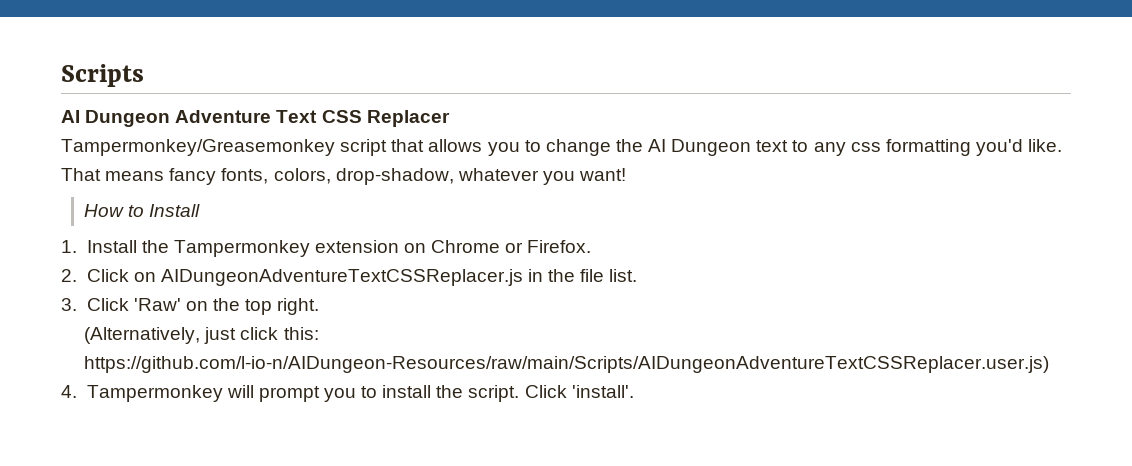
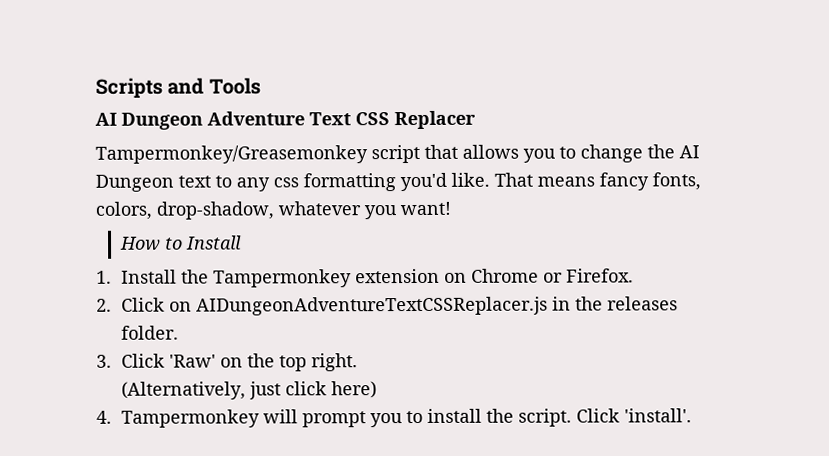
(144, 75) none -> [167,77,261,95] and Tools
[580,269,638,282] file list. -> [606,296,678,311] [120,325,179,340] releases folder.
[283,327,319,340] [84,356,1050,373] this: https://github.com/l-io-n/AIDungeon-Resources/raw/main/Scripts/AIDungeonAdventureTextCSSReplacer.user.js) -> [330,381,377,399] here)

